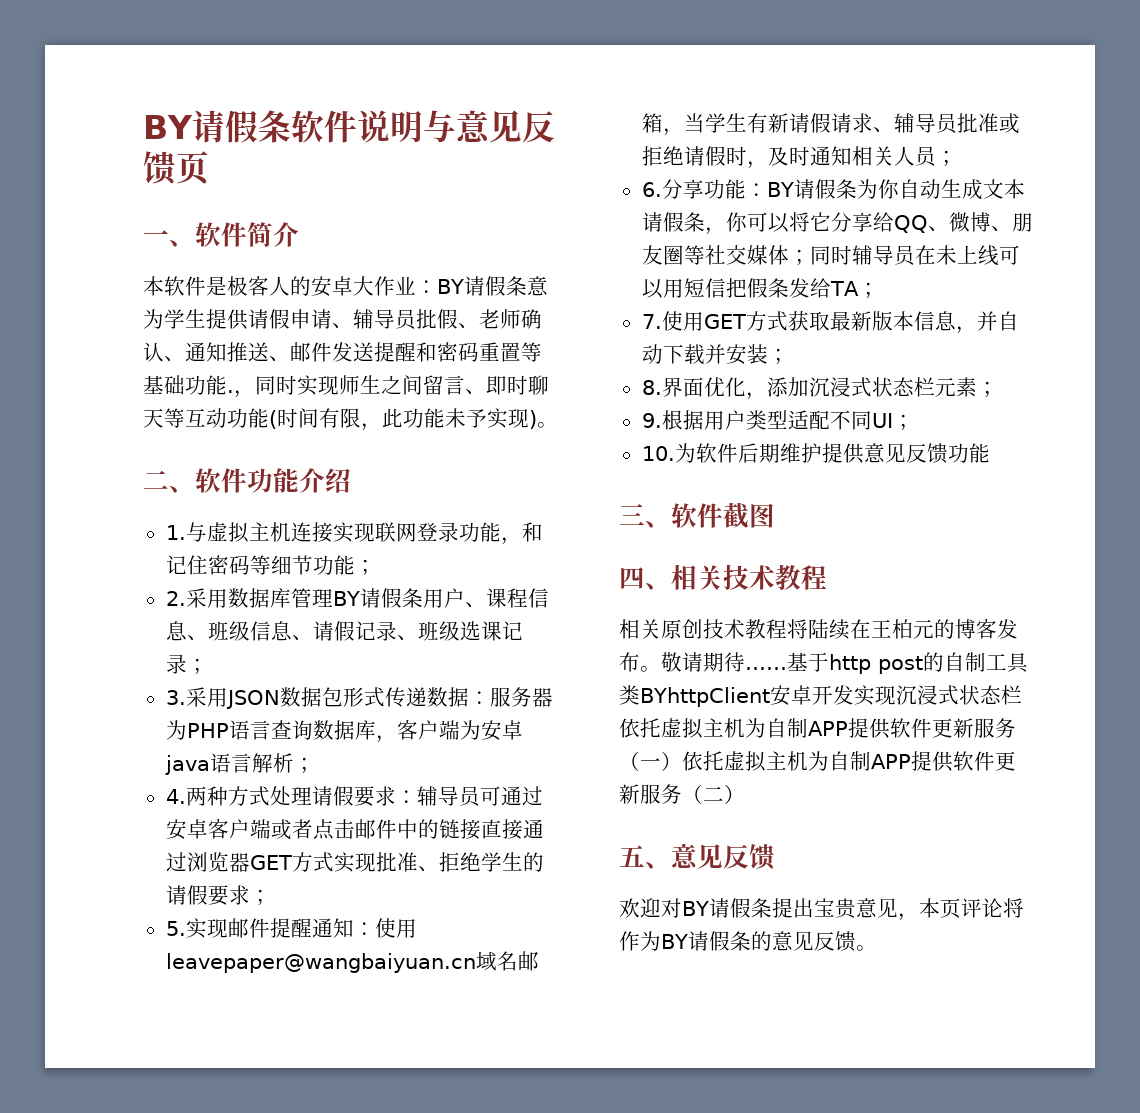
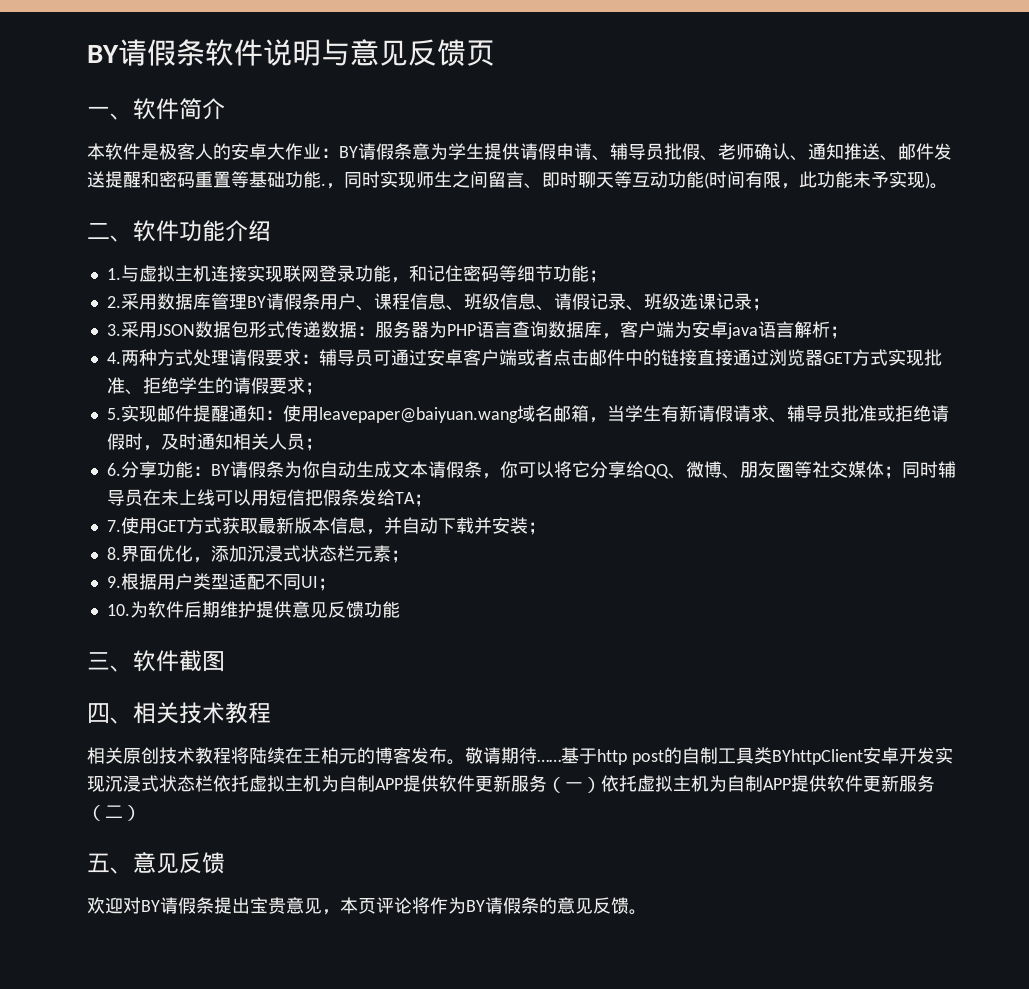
[165,953,476,973] leavepaper@wangbaiyuan.cn -> [318,407,518,423] leavepaper@baiyuan.wang

